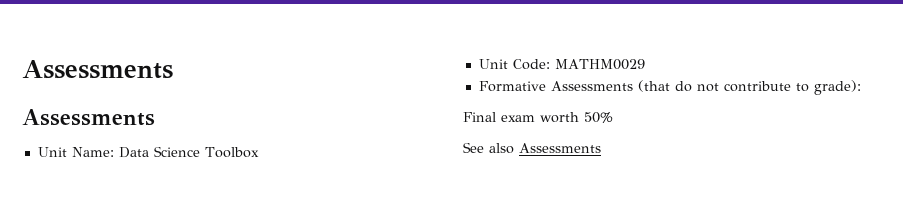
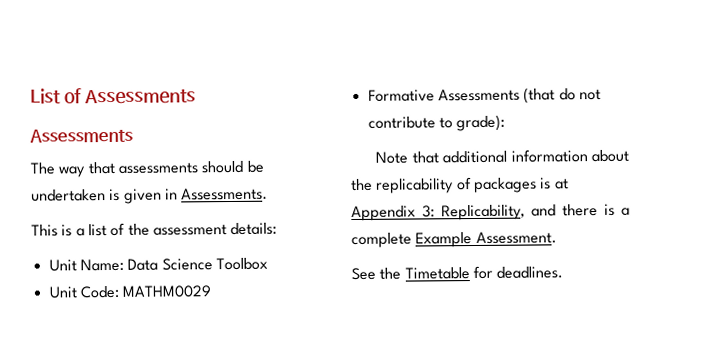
(22, 69) none -> [30,88,82,104] List of
(155, 117) none -> [30,160,264,178] [31,187,269,204] [31,222,278,237] // The way that assessments should be undertaken is given in Assessments. // This is a list of the assessment details:
[463,112,613,123] [463,142,601,154] Final exam worth 50% // See also Assessments -> [375,149,629,164] [351,177,569,194] [351,203,630,222] [351,231,557,249] [351,265,564,281] Note that additional information about the replicability of packages is at Appendix 3: Replicability, and there is a complete Example Assessment. // See the Timetable for deadlines.

